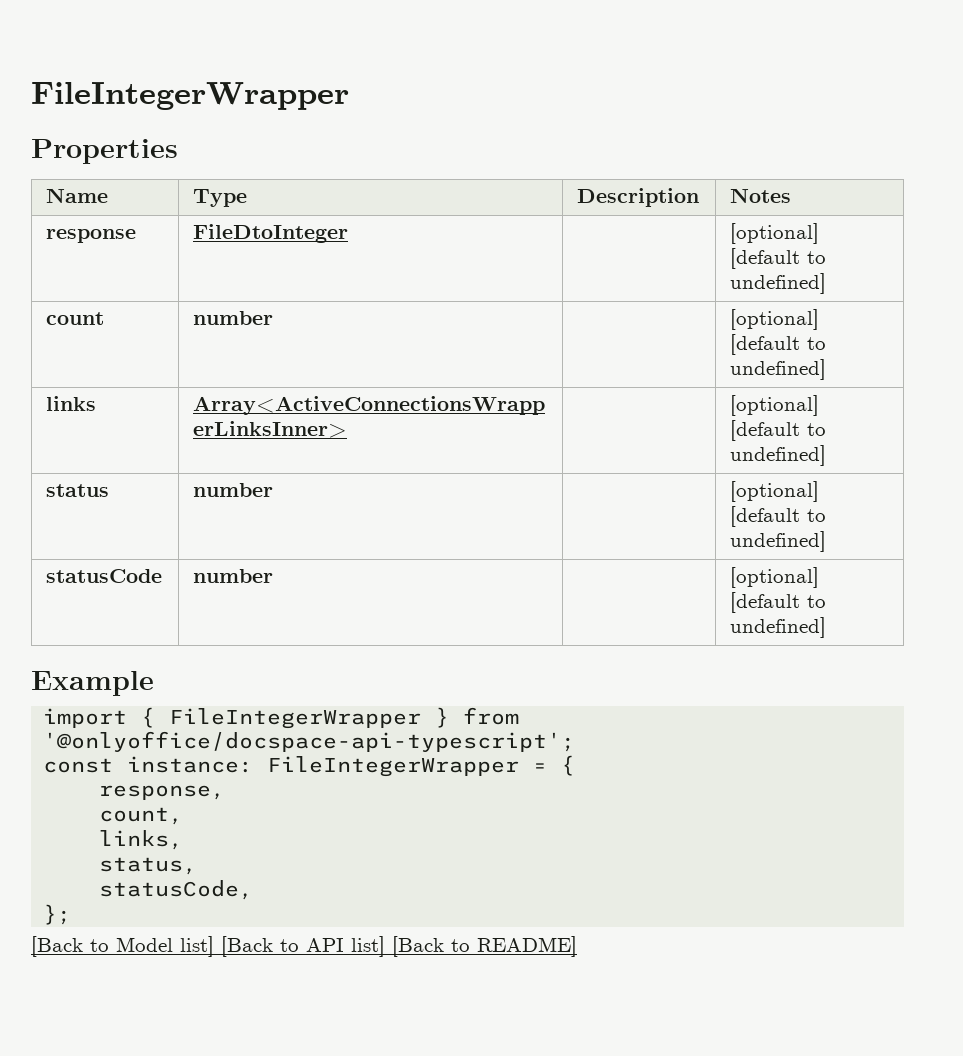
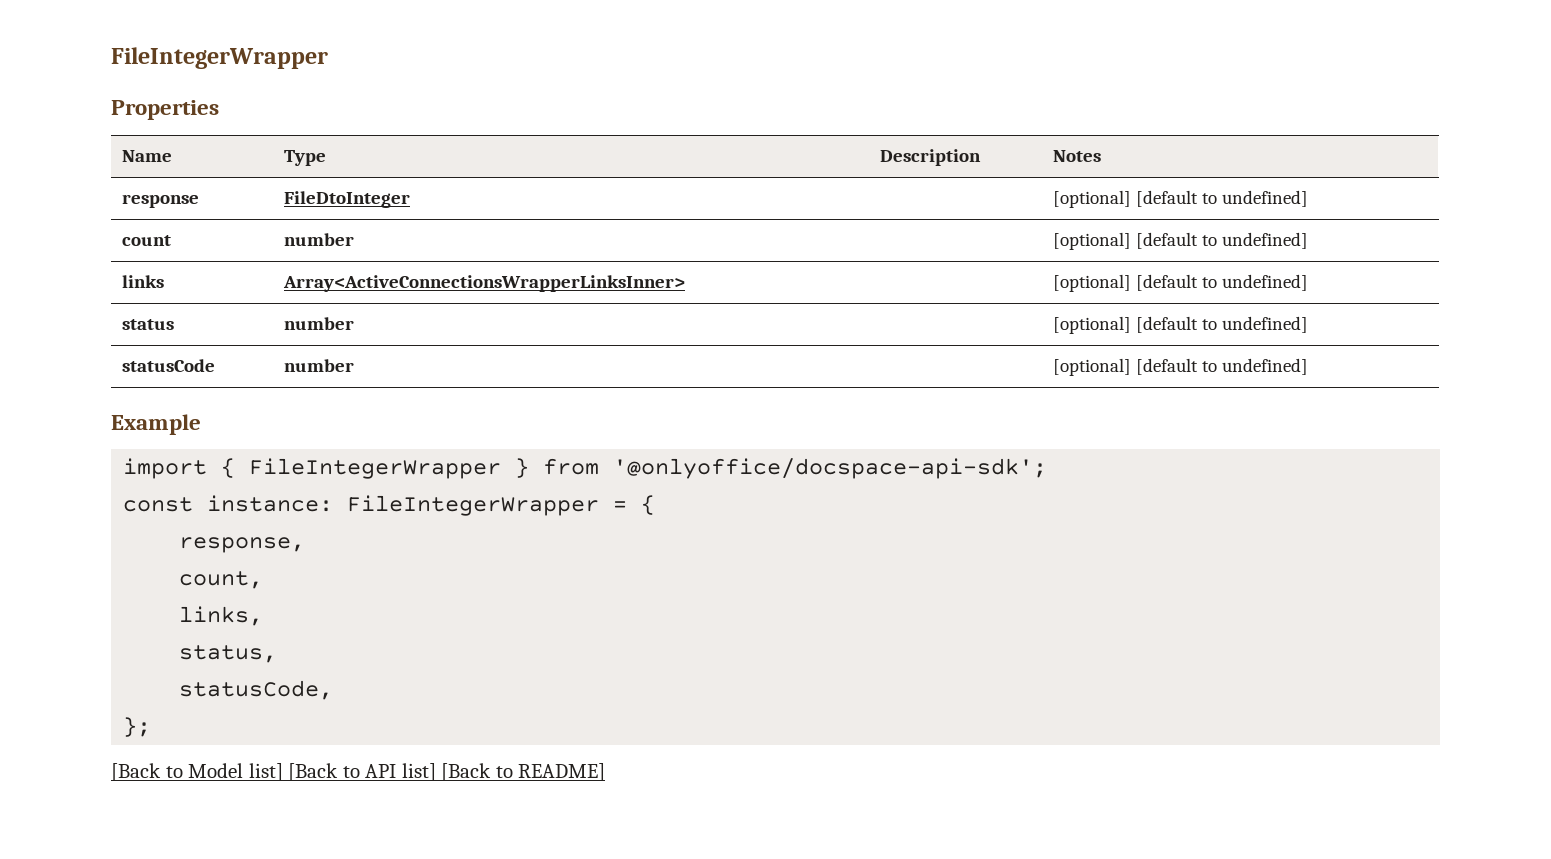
[43,731,576,752] '@onlyoffice/docspace-api-typescript'; -> [613,458,1048,479] '@onlyoffice/docspace-api-sdk';

